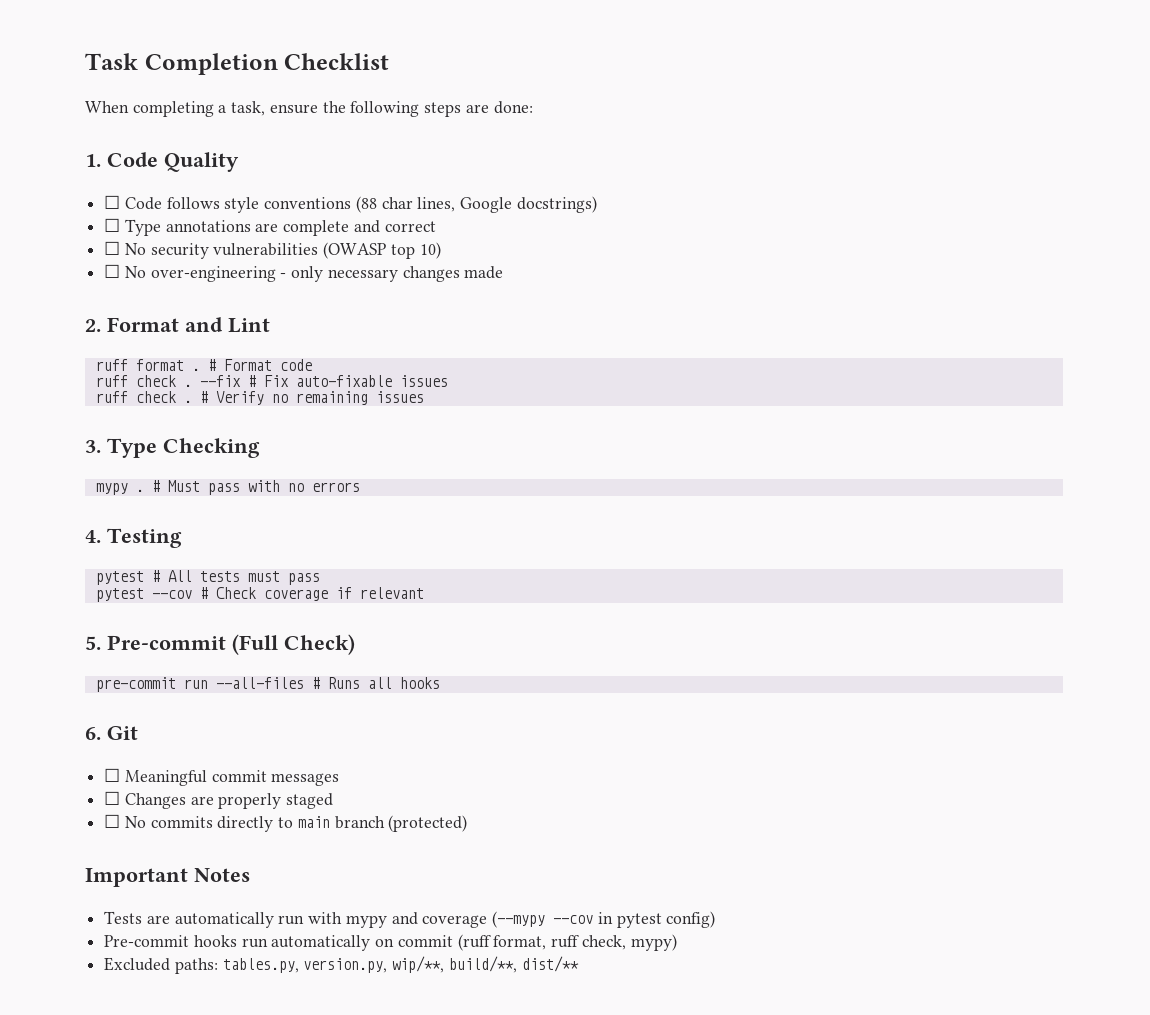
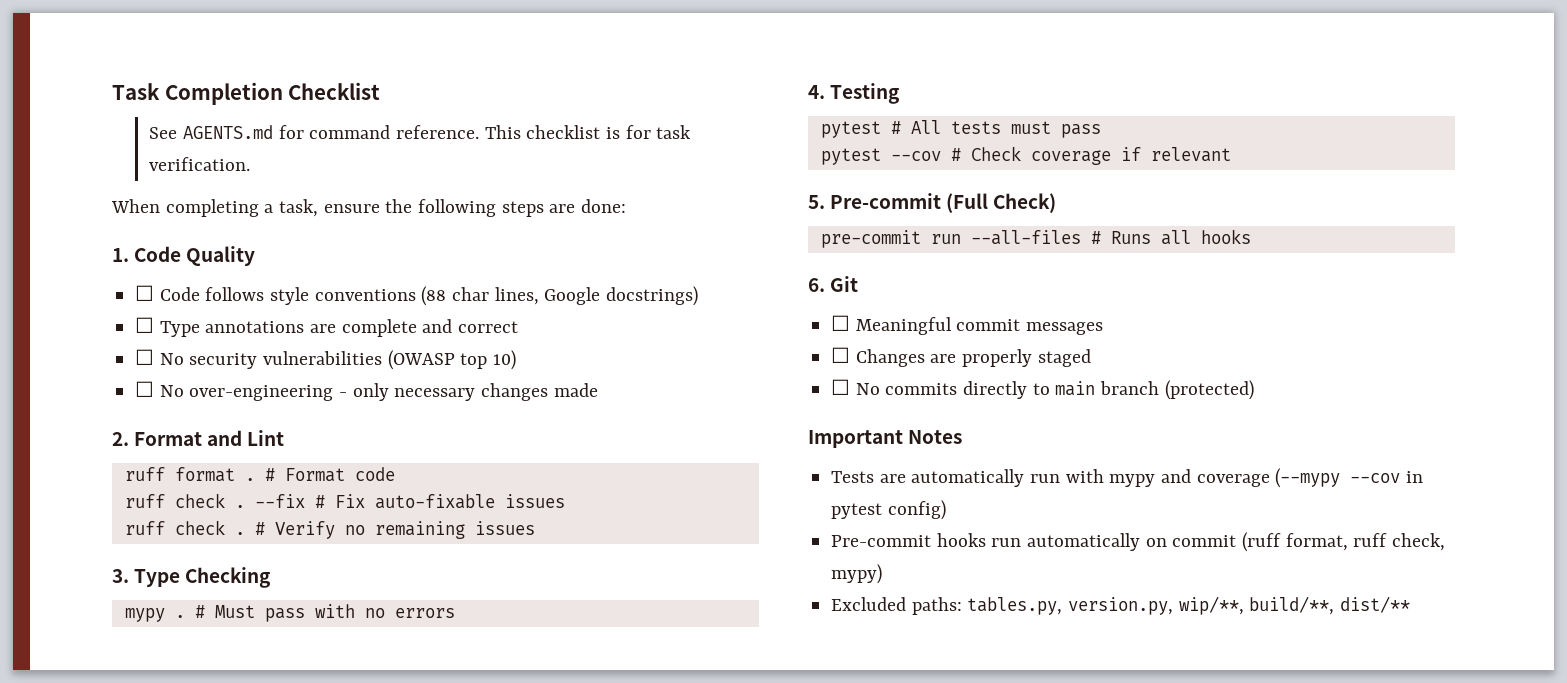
(390, 61) none -> [149,125,692,139] [149,157,251,171] // See AGENTS.md for command reference. This checklist is for task verification.

